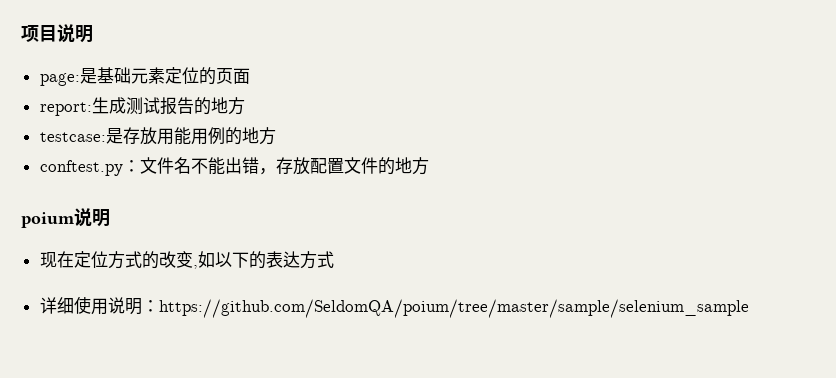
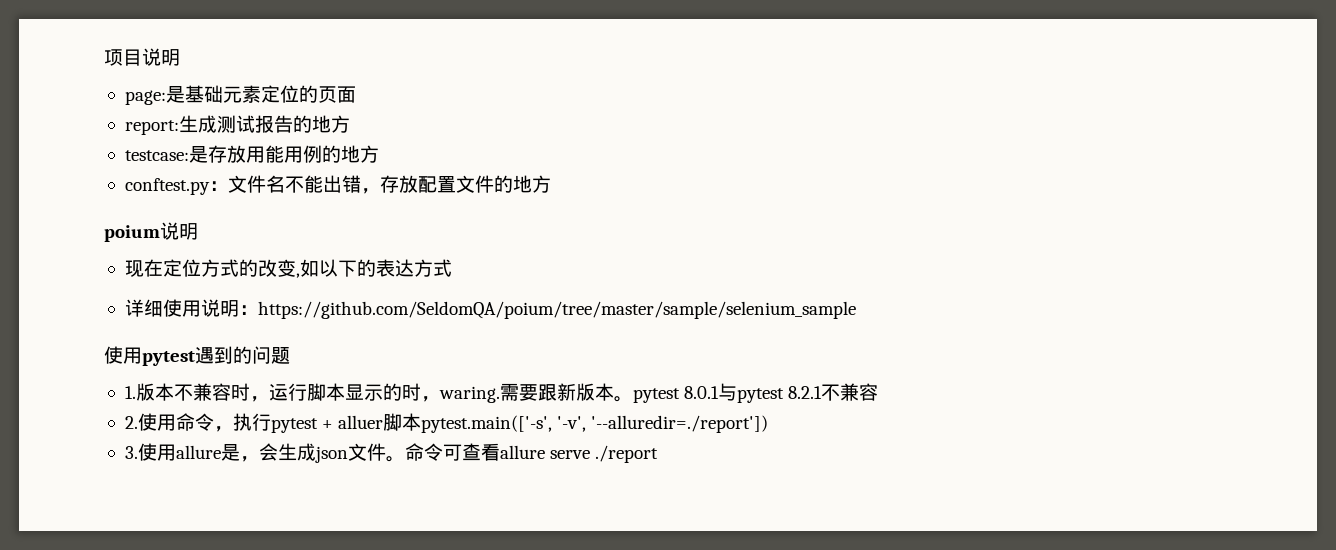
(749, 308) none -> [104,346,290,366] [124,383,879,403] [124,413,769,433] [124,443,659,463] // 使用pytest遇到的问题 // 1.版本不兼容时，运行脚本显示的时，waring.需要跟新版本。pytest 8.0.1与pytest 8.2.1不兼容 // 2.使用命令，执行pytest + alluer脚本pytest.main(['-s', '-v', '--alluredir=./report']) // 3.使用allure是，会生成json文件。命令可查看allure serve ./report

